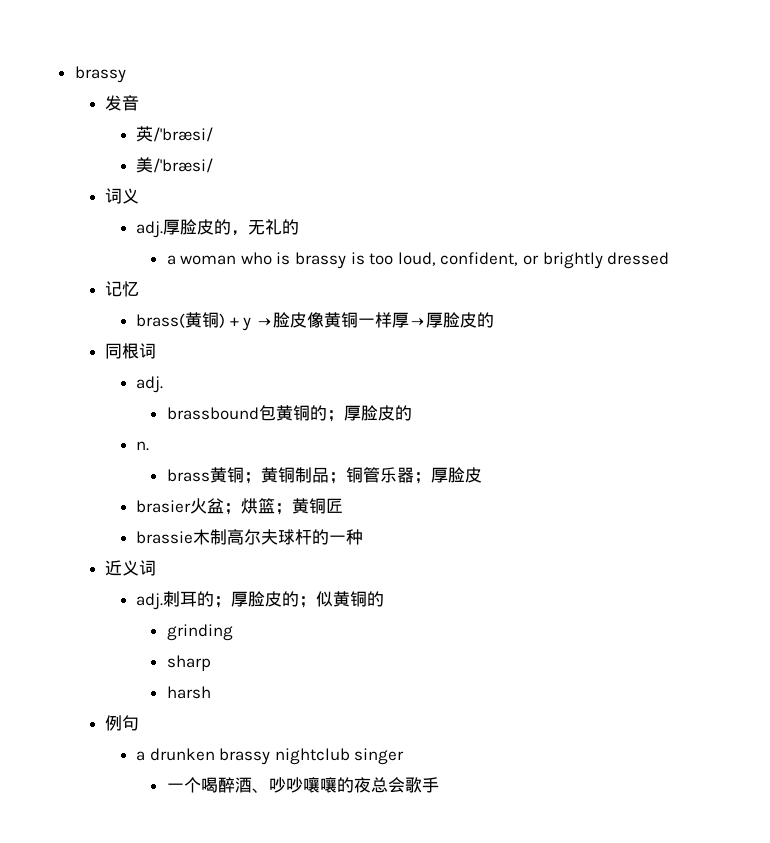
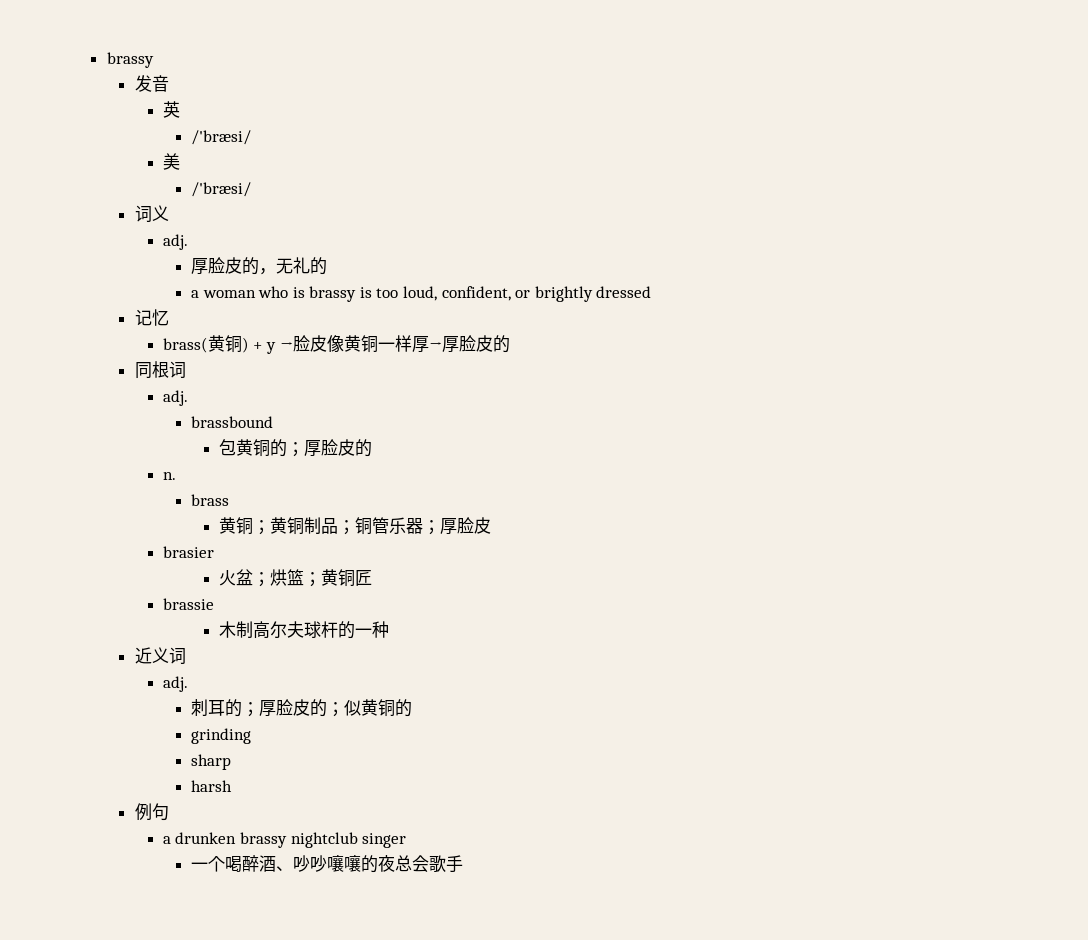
(154, 134) none -> (180, 109) //
(154, 165) none -> (180, 161) //
(164, 229) none -> (188, 242) //
(259, 413) none -> (273, 422) //
(210, 475) none -> (229, 500) //
(192, 506) none -> (214, 552) //
(194, 537) none -> (214, 604) //
(164, 601) none -> (188, 684) //

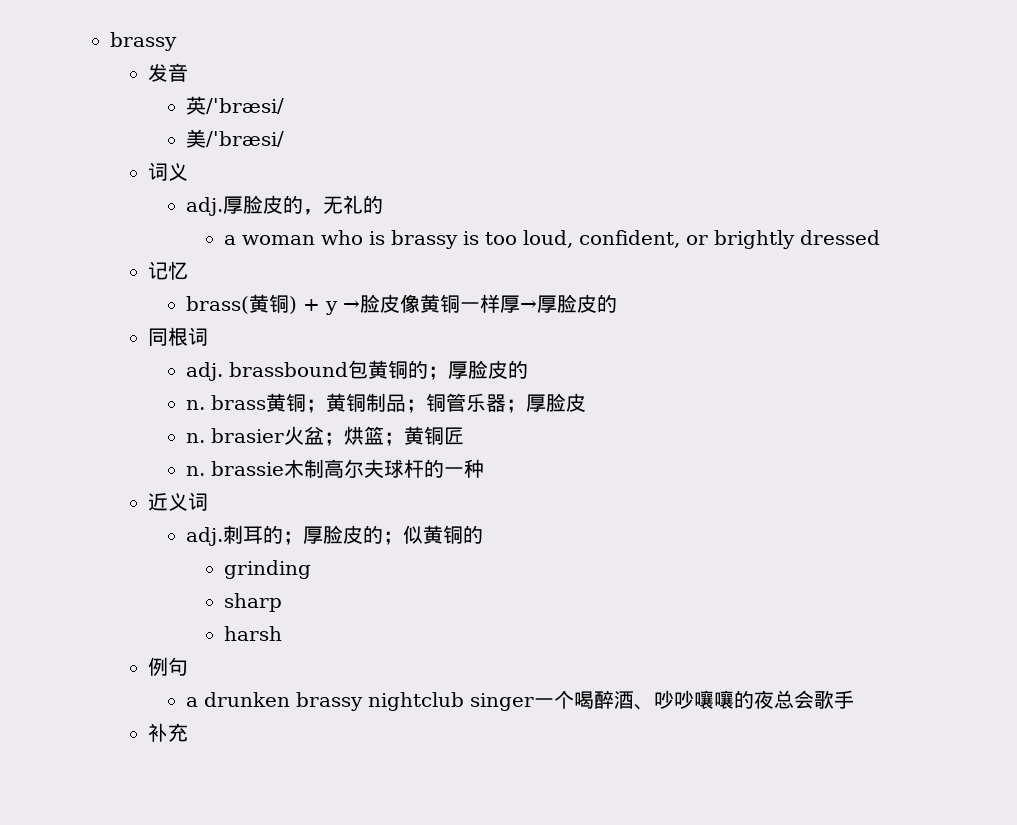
(180, 109) // -> (206, 105) none
(180, 161) // -> (206, 138) none
(188, 242) // -> (223, 206) none
(188, 398) // -> (223, 371) none
(273, 422) // -> (348, 369) none
(176, 476) // -> (205, 405) none
(229, 500) // -> (266, 402) none
(492, 525) none -> [185,433,205,443] n.
(214, 552) // -> (284, 435) none
(373, 578) none -> [185,466,205,476] n.
(214, 604) // -> (284, 468) none
(188, 684) // -> (223, 536) none
(407, 840) // -> (534, 702) none
(463, 864) none -> [147,723,188,742] // 补充

